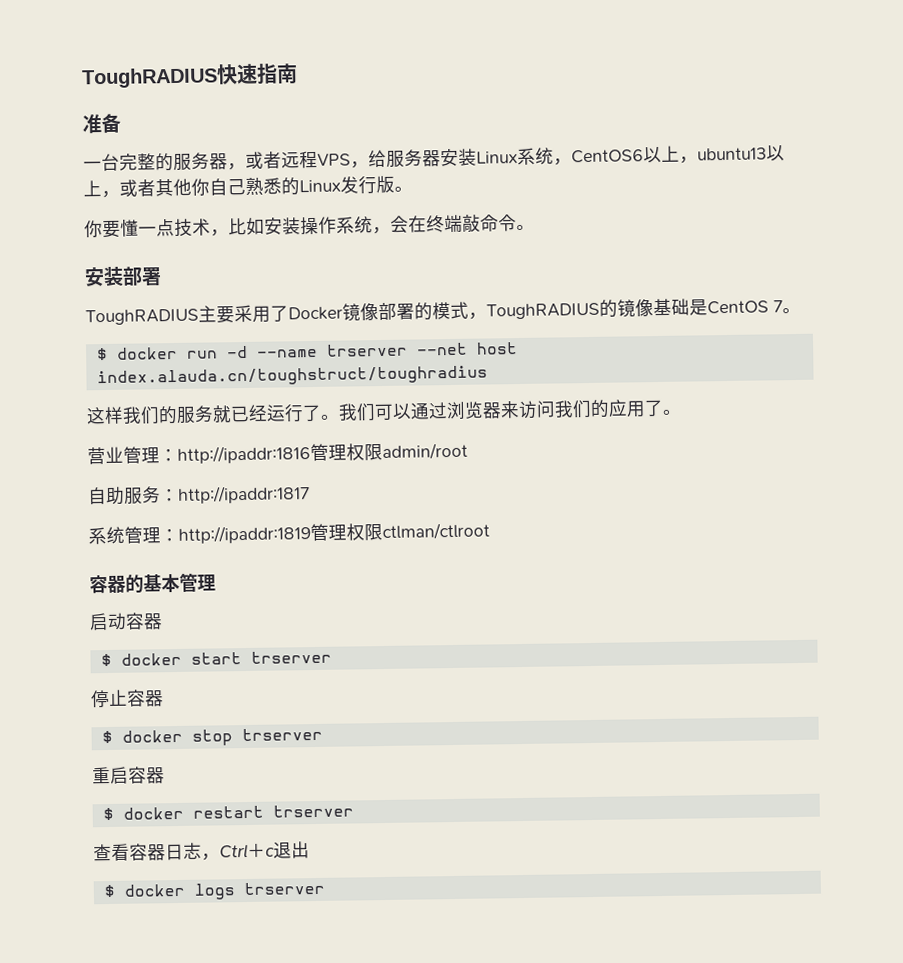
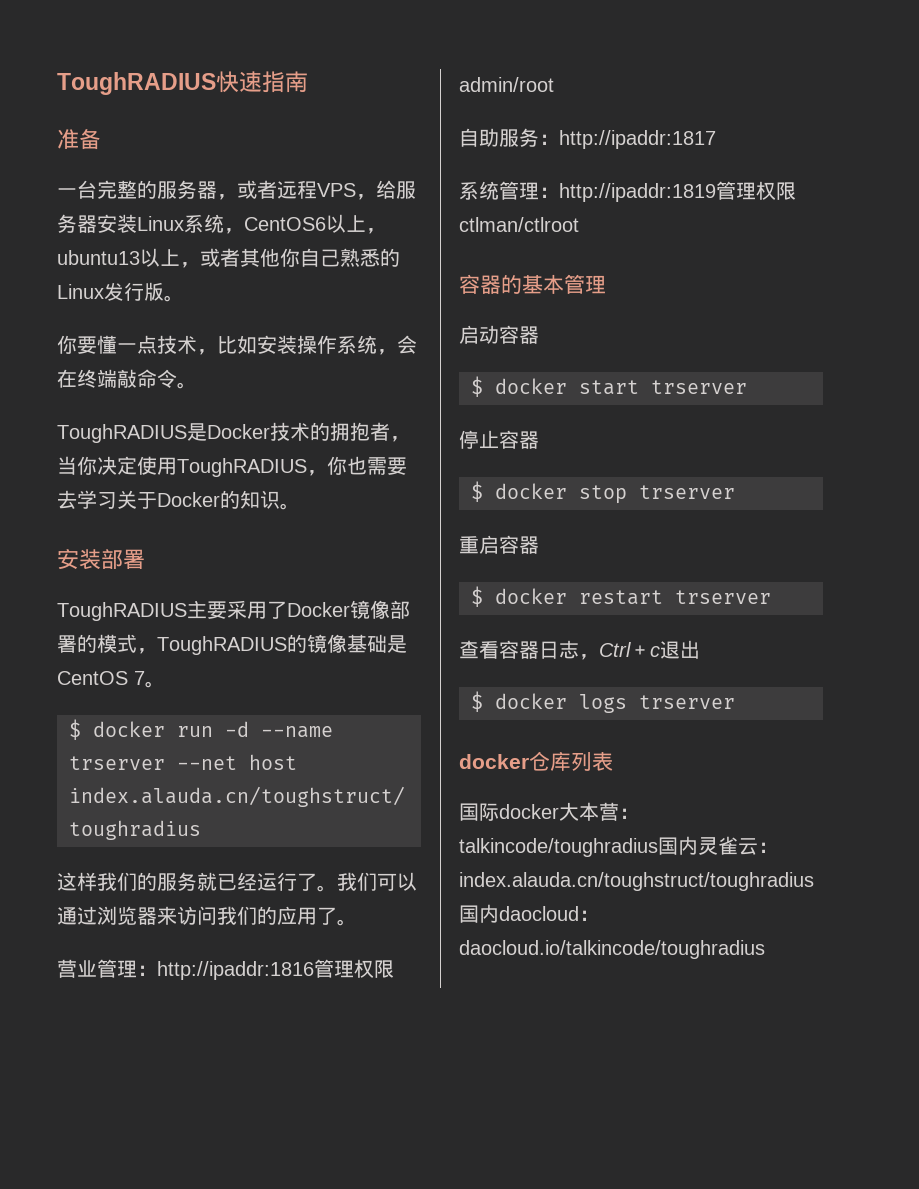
(535, 227) none -> [57,422,410,443] [57,456,407,477] [57,490,300,510] // ToughRADIUS是Docker技术的拥抱者，当你决定使用ToughRADIUS，你也需要去学习关于Docker的知识。
(325, 888) none -> [459,751,613,771] [459,802,639,821] [459,836,778,857] [459,872,814,891] [459,904,599,923] [459,940,765,959] // docker仓库列表 // 国际docker大本营：talkincode/toughradius国内灵雀云：index.alauda.cn/toughstruct/toughradius国内daocloud：daocloud.io/talkincode/toughradius

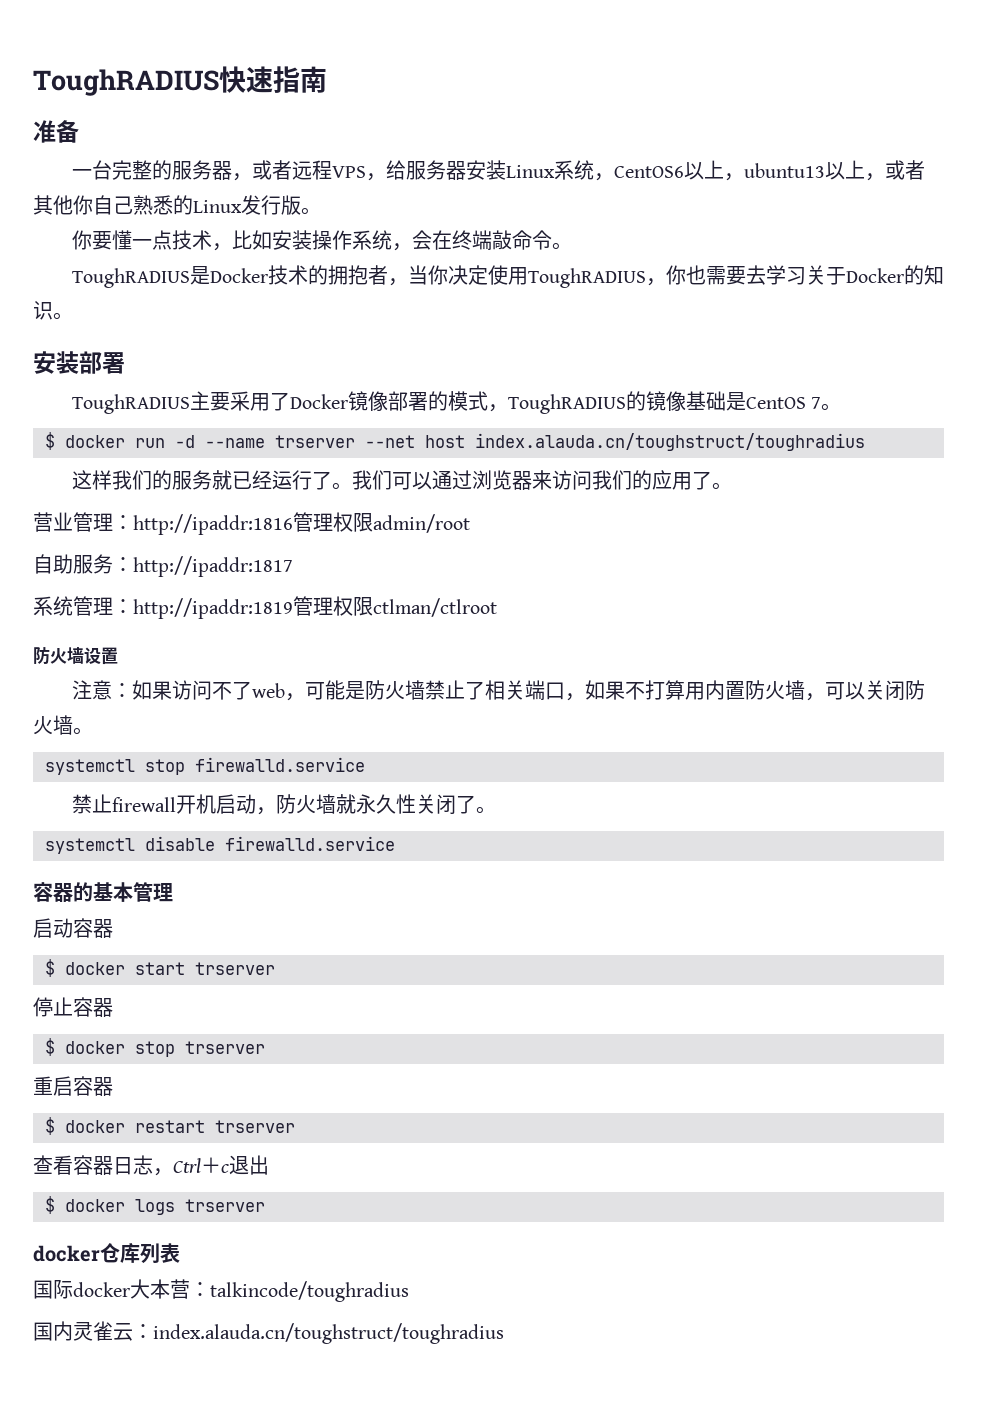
(579, 224) none -> [33,647,118,665] [71,680,925,701] [33,715,93,735] [45,757,365,775] [71,794,496,815] [45,836,395,854] // 防火墙设置 // 注意：如果访问不了web，可能是防火墙禁止了相关端口，如果不打算用内置防火墙，可以关闭防火墙。 // systemctl stop firewalld.service // 禁止firewall开机启动，防火墙就永久性关闭了。 // systemctl disable firewalld.service
(658, 847) none -> (409, 1291) //
[459,904,599,923] [459,940,765,959] 国内daocloud：daocloud.io/talkincode/toughradius -> (504, 1333) none

